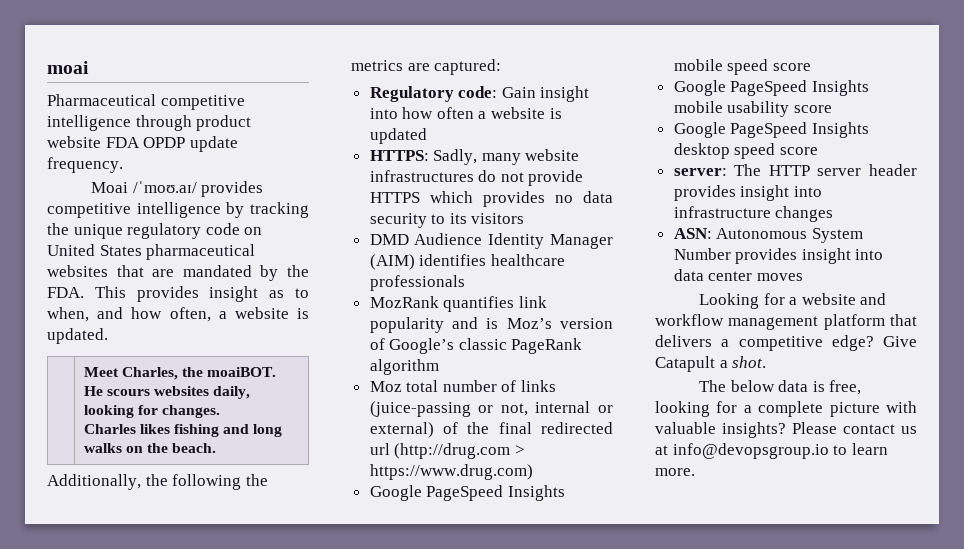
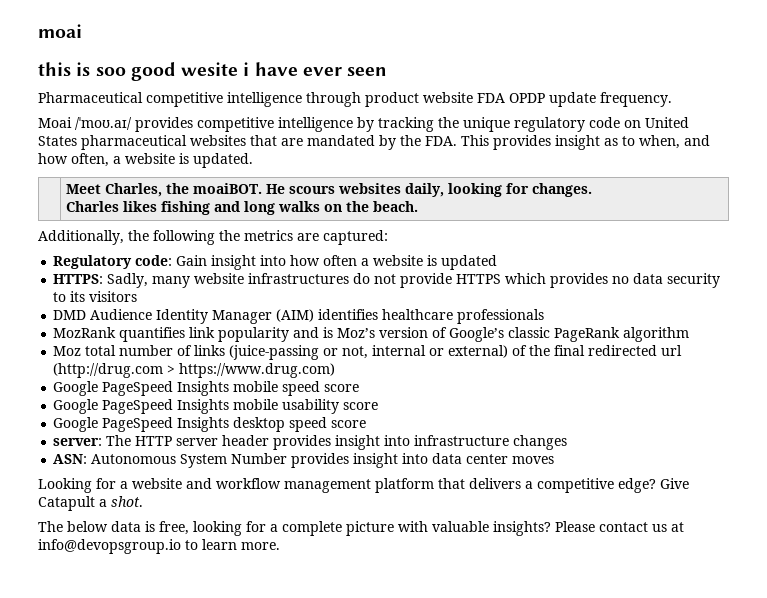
(89, 67) none -> [38,62,388,81] // this is soo good wesite i have ever seen

